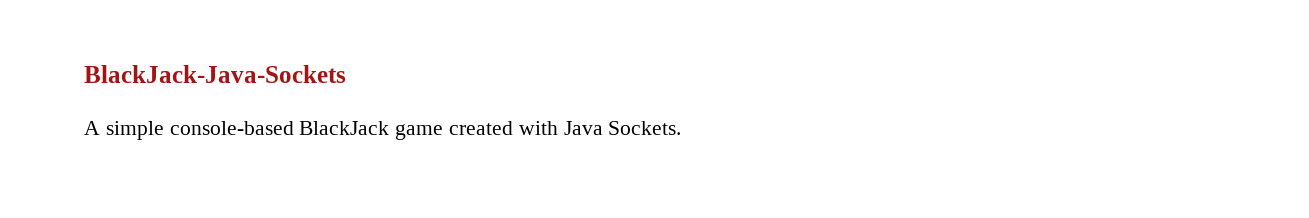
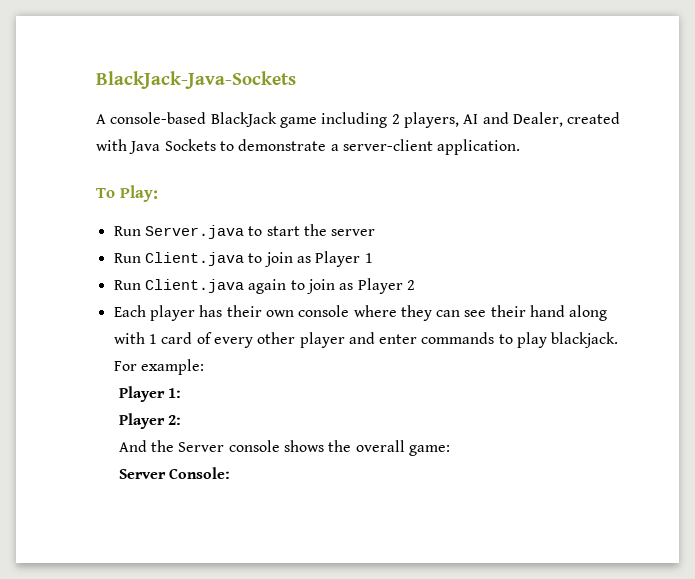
[105,121,164,140] simple -> (106, 119) none
[449,121,682,135] created with Java Sockets. -> [321,112,621,128] [96,139,521,155] [96,185,158,202] [113,224,376,239] [113,251,373,267] [113,278,415,294] [113,305,608,321] [113,332,619,348] [113,359,204,375] [118,386,182,402] [118,413,182,429] [118,440,451,456] [118,467,231,479] including 2 players, AI and Dealer, created with Java Sockets to demonstrate a server-client application. // To Play: // Run Server.java to start the server // Run Client.java to join as Player 1 // Run Client.java again to join as Player 2 // Each player has their own console where they can see their hand along with 1 card of every other player and enter commands to play blackjack. For example: // Player 1: // Player 2: // And the Server console shows the overall game: // Server Console:

